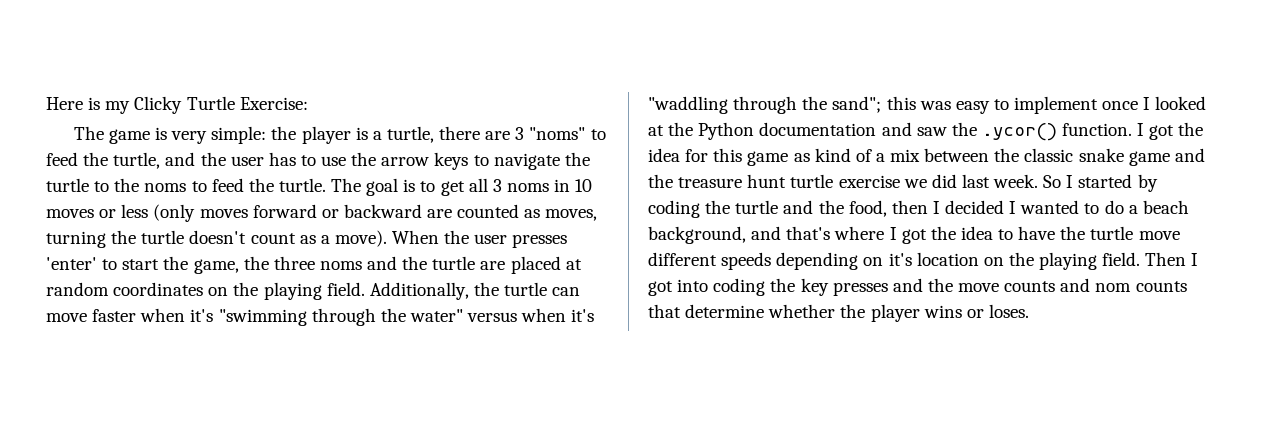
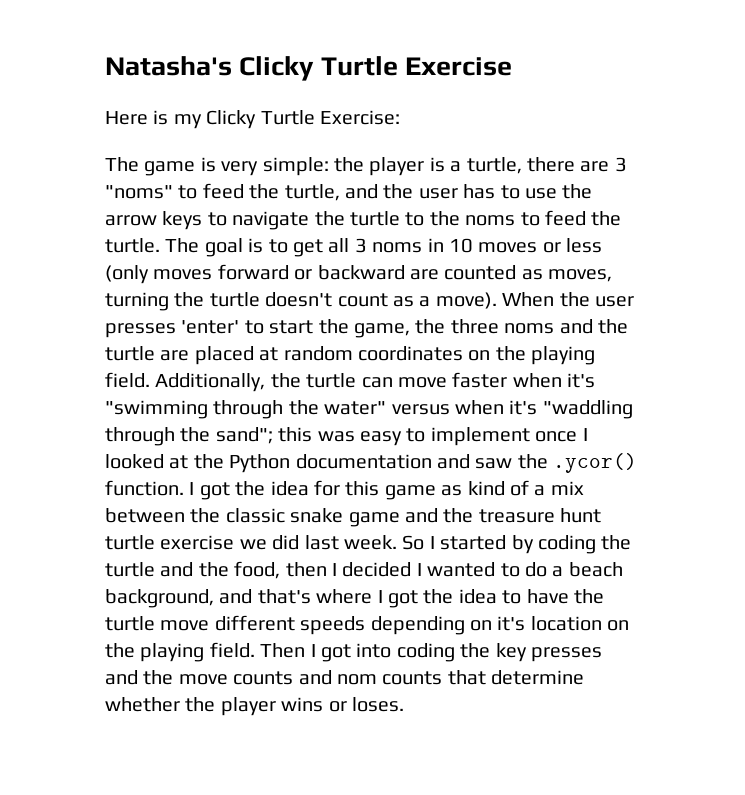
(46, 103) none -> [105,56,512,81] Natasha's Clicky Turtle Exercise //

